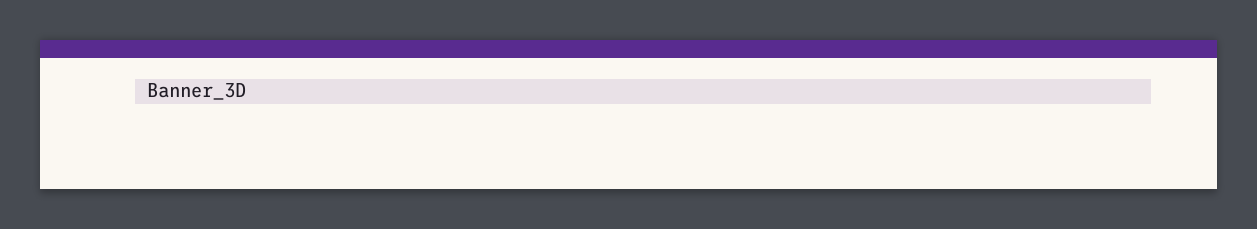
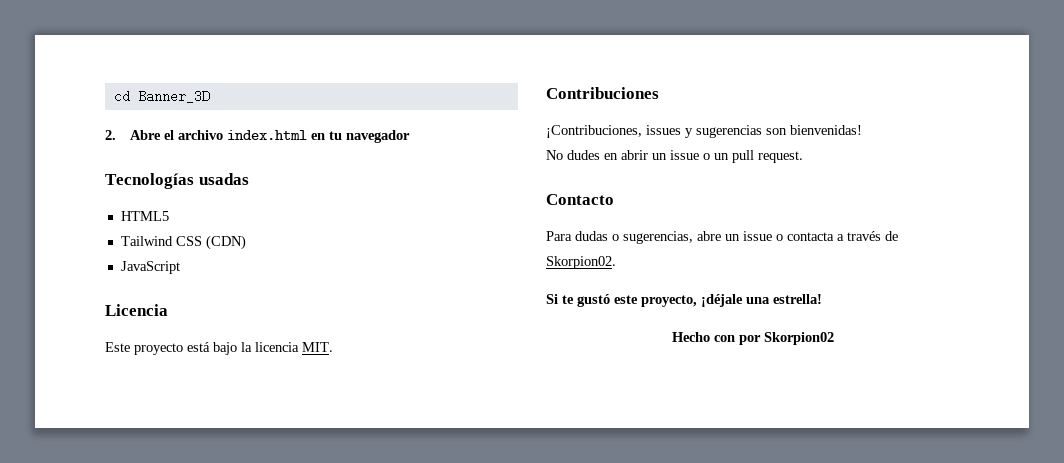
(147, 91) none -> [113,90,130,103] cd
(247, 91) none -> [105,130,410,143] [105,173,249,189] [120,211,169,221] [120,235,246,250] [120,261,180,274] [105,304,168,316] [105,342,333,355] [546,87,659,99] [546,125,862,138] [546,150,803,163] [546,194,614,205] [546,231,898,244] [546,256,616,269] [546,294,822,307] [671,332,834,345] // 2. Abre el archivo index.html en tu navegador // Tecnologías usadas // HTML5 // Tailwind CSS (CDN) // JavaScript // Licencia // Este proyecto está bajo la licencia MIT. // Contribuciones // ¡Contribuciones, issues y sugerencias son bienvenidas! // No dudes en abrir un issue o un pull request. // Contacto // Para dudas o sugerencias, abre un issue o contacta a través de Skorpion02. // Si te gustó este proyecto, ¡déjale una estrella! // Hecho con por Skorpion02

